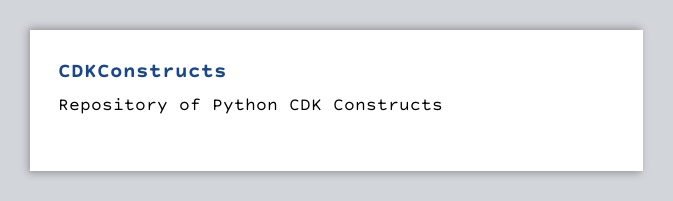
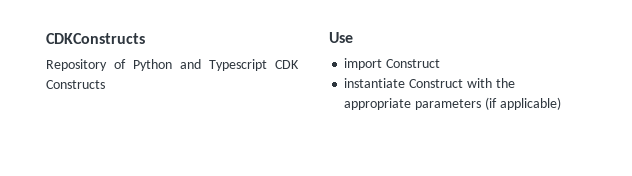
(278, 106) none -> [180,59,267,71] and Typescript
(443, 105) none -> [329,32,353,43] [344,58,441,70] [344,78,515,88] [344,97,561,110] // Use // import Construct // instantiate Construct with the appropriate parameters (if applicable)

